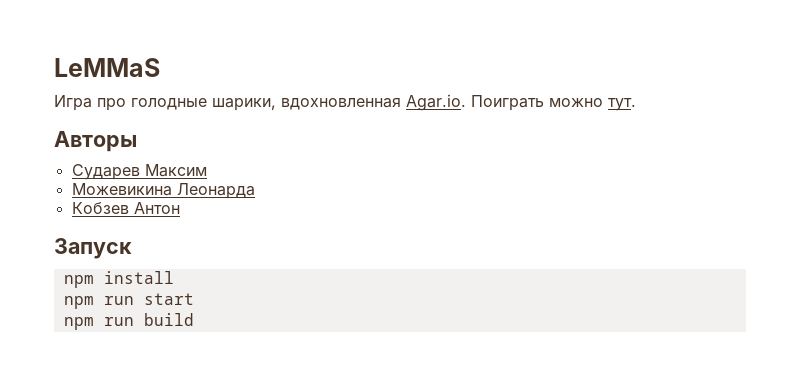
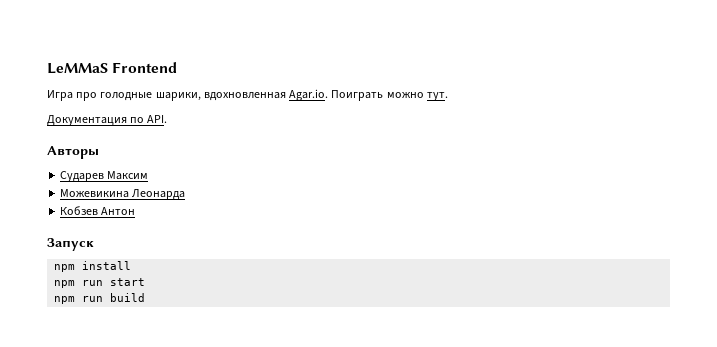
(160, 67) none -> [112,62,178,73] Frontend
(636, 104) none -> [47,115,168,126] // Документация по API.

